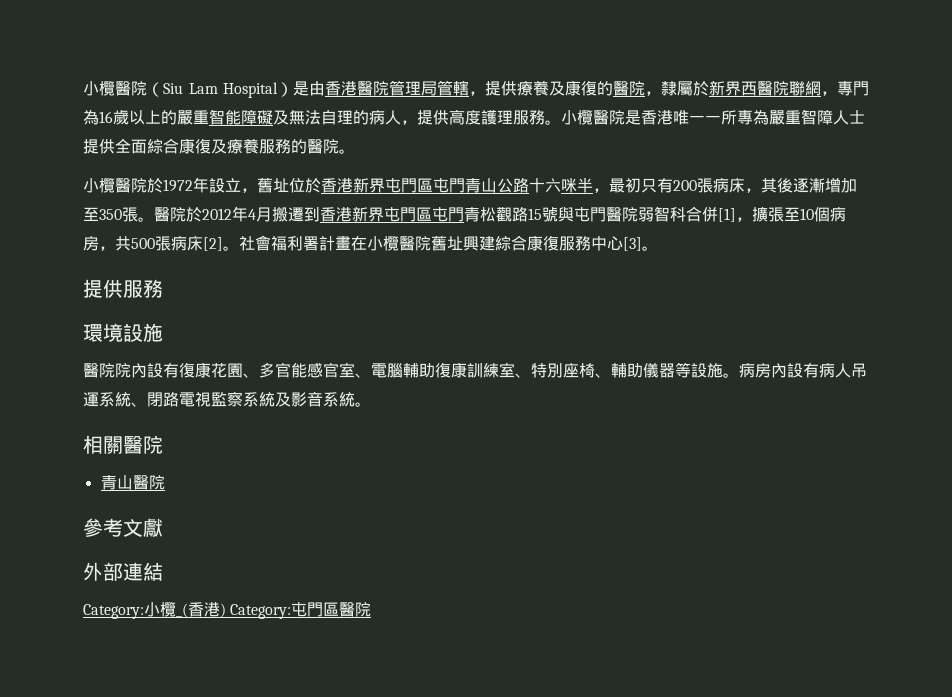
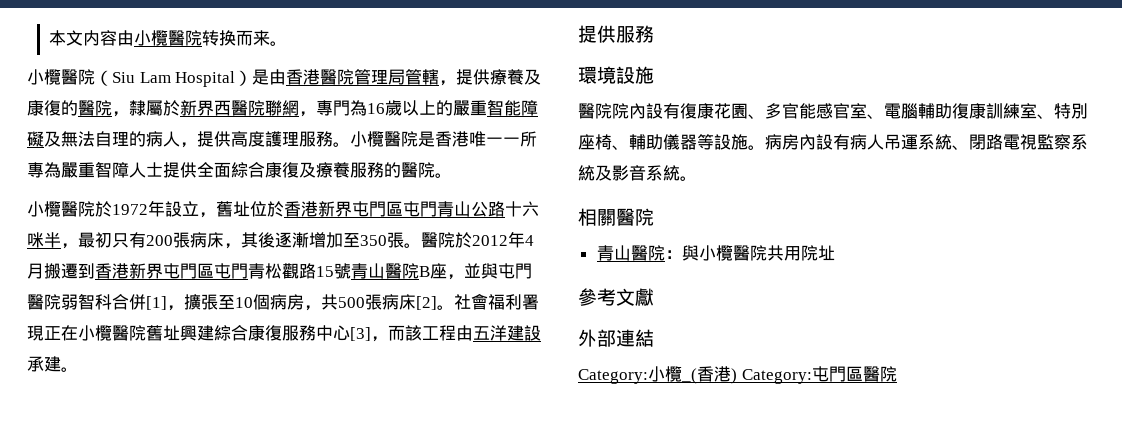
(83, 88) none -> [48,30,287,46] 本文内容由小欖醫院转换而来。 //
(558, 214) none -> [351,263,481,280] 青山醫院B座，並
[319,236,351,251] 計畫 -> [27,325,61,341] 現正
(642, 244) none -> [371,325,541,342] [27,356,61,372] ，而該工程由五洋建設承建
(165, 482) none -> [664,245,835,261] ：與小欖醫院共用院址

